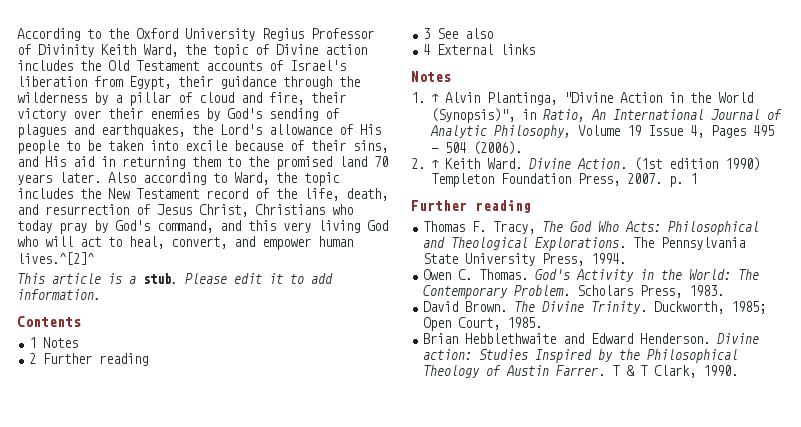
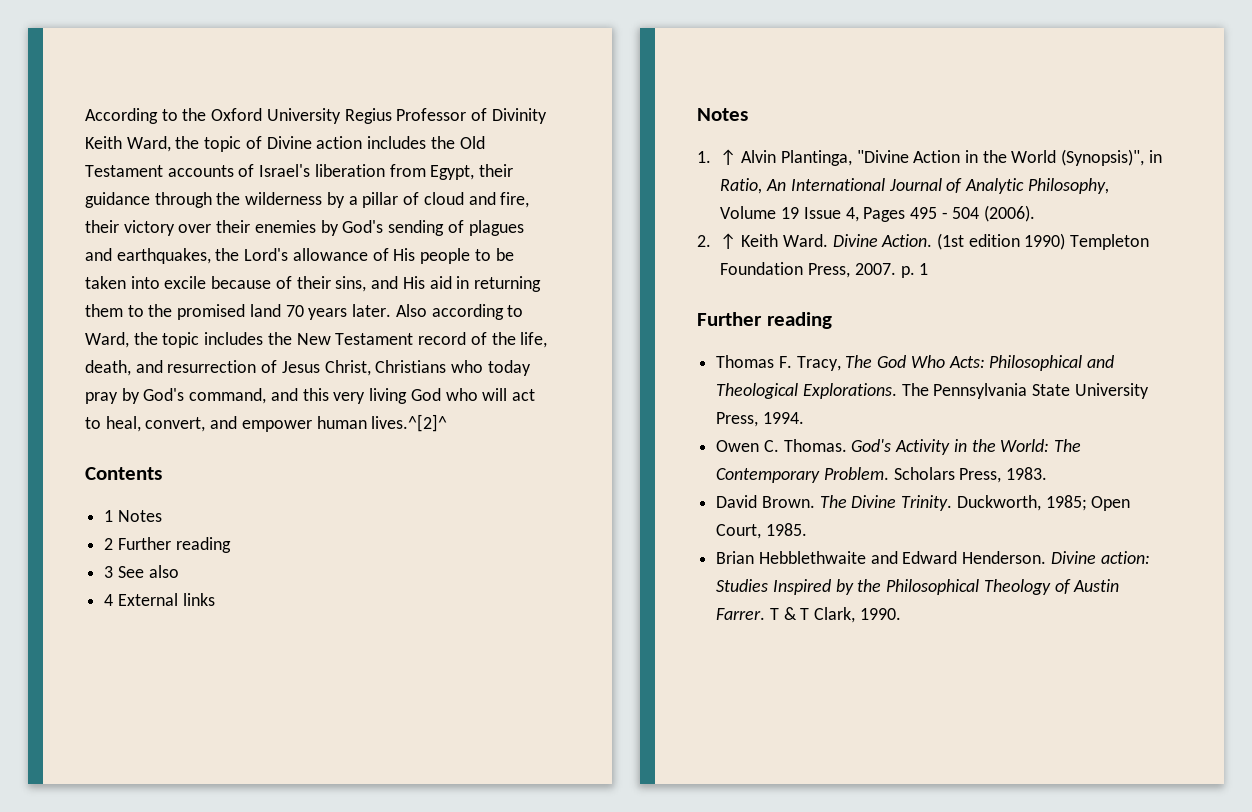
[17,273,333,284] [17,289,101,300] // This article is a stub. Please edit it to add information. -> (448, 423) none

